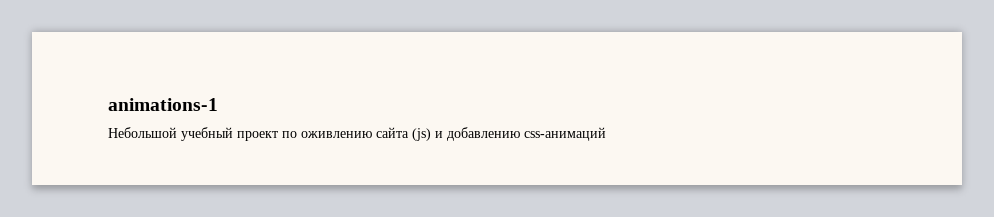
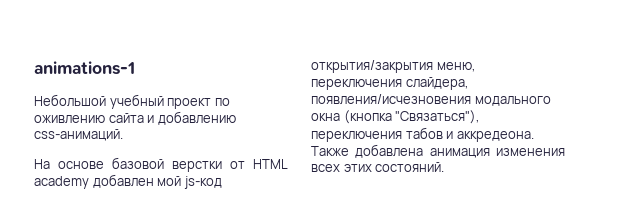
[412,128,431,141] (js) -> (144, 118) none
[524,127,606,141] css-анимаций -> [34,129,123,141] [34,157,288,172] [34,174,222,189] [311,60,475,73] [311,77,468,90] [311,94,551,106] [311,110,480,124] [311,127,534,142] [311,144,565,158] [311,162,445,172] css-анимаций. // На основе базовой верстки от HTML academy добавлен мой js-код открытия/закрытия меню, переключения слайдера, появления/исчезновения модального окна (кнопка "Связаться"), переключения табов и аккредеона. Также добавлена анимация изменения всех этих состояний.

